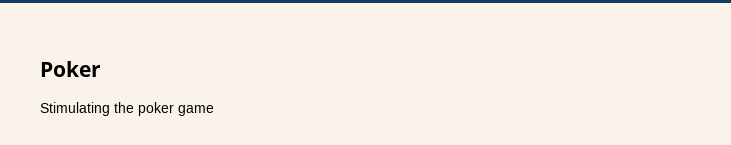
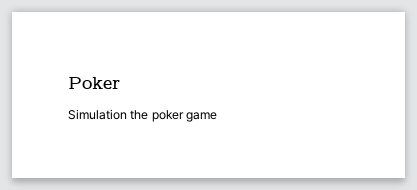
[40,102,110,116] Stimulating -> [68,109,127,120] Simulation

